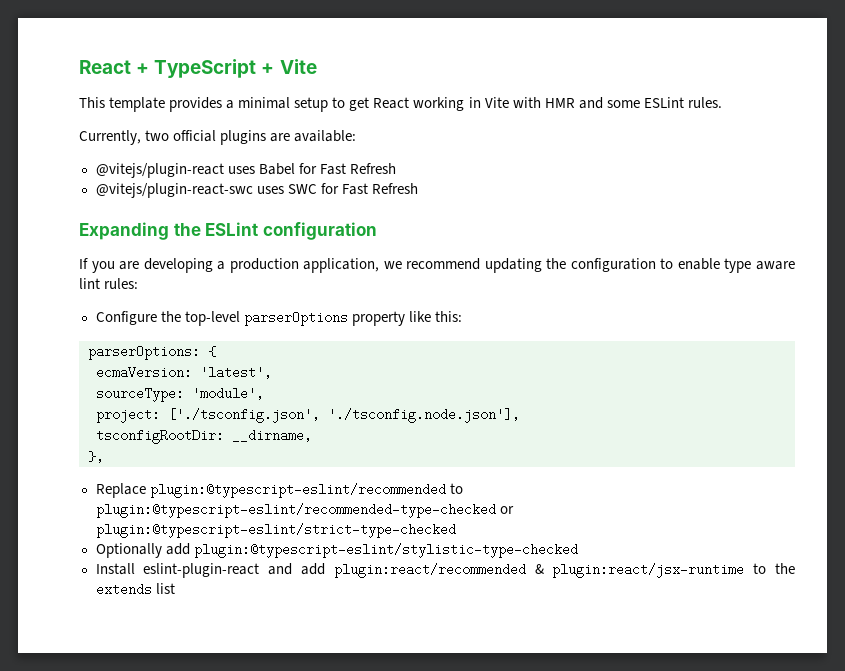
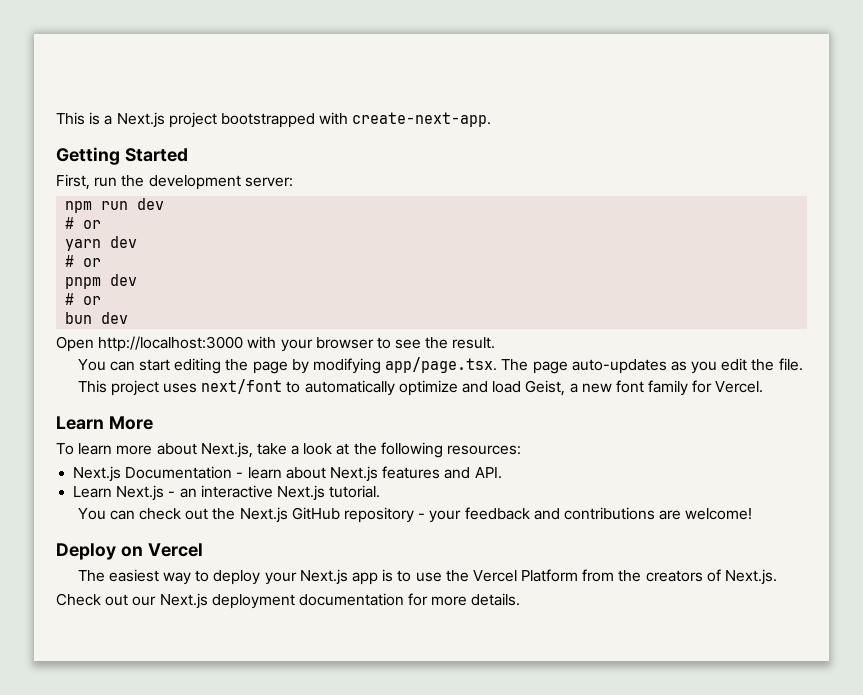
[79,59,317,78] [79,97,722,112] [79,130,357,145] [95,163,396,178] [95,183,418,198] [79,222,377,240] [79,258,795,273] [79,278,139,289] [95,311,462,326] [88,345,216,360] [96,366,272,379] [96,387,264,402] [96,408,520,423] [96,429,312,444] [88,450,104,463] [95,483,463,498] [95,503,514,518] [95,523,456,538] [95,543,578,558] [95,563,795,578] [95,583,175,596] React + TypeScript + Vite // This template provides a minimal setup to get React working in Vite with HMR and some ESLint rules. // Currently, two official plugins are available: // @vitejs/plugin-react uses Babel for Fast Refresh // @vitejs/plugin-react-swc uses SWC for Fast Refresh // Expanding the ESLint configuration // If you are developing a production application, we recommend updating the configuration to enable type aware lint rules: // Configure the top-level parserOptions property like this: // parserOptions: { // ecmaVersion: 'latest', // sourceType: 'module', // project: ['./tsconfig.json', './tsconfig.node.json'], // tsconfigRootDir: __dirname, // }, // Replace plugin:@typescript-eslint/recommended to plugin:@typescript-eslint/recommended-type-checked or plugin:@typescript-eslint/strict-type-checked // Optionally add plugin:@typescript-eslint/stylistic-type-checked // Install eslint-plugin-react and add plugin:react/recommended & plugin:react/jsx-runtime to the extends list -> [56,112,492,128] [56,147,188,165] [56,174,293,190] [65,198,165,213] [65,217,102,229] [65,236,138,251] [65,255,102,267] [65,274,138,289] [65,293,102,305] [65,312,129,324] [56,336,496,352] [77,357,803,374] [77,379,764,396] [56,416,153,430] [56,442,522,458] [73,466,502,482] [73,485,381,501] [77,507,753,523] [56,543,203,560] [77,569,777,585] [56,593,521,609] This is a Next.js project bootstrapped with create-next-app. // Getting Started // First, run the development server: // npm run dev // # or // yarn dev // # or // pnpm dev // # or // bun dev // Open http://localhost:3000 with your browser to see the result. // You can start editing the page by modifying app/page.tsx. The page auto-updates as you edit the file. // This project uses next/font to automatically optimize and load Geist, a new font family for Vercel. // Learn More // To learn more about Next.js, take a look at the following resources: // Next.js Documentation - learn about Next.js features and API. // Learn Next.js - an interactive Next.js tutorial. // You can check out the Next.js GitHub repository - your feedback and contributions are welcome! // Deploy on Vercel // The easiest way to deploy your Next.js app is to use the Vercel Platform from the creators of Next.js. // Check out our Next.js deployment documentation for more details.

